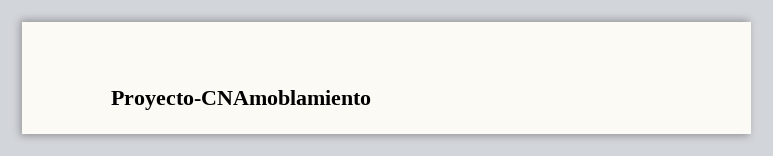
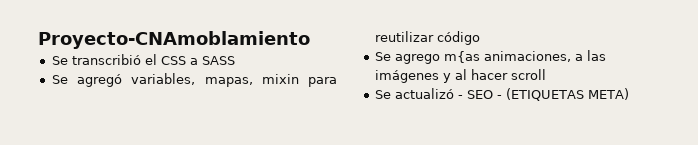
(371, 100) none -> [51,54,235,65] [51,73,337,87] [374,31,480,45] [374,50,606,64] [374,69,546,83] [374,88,629,101] // Se transcribió el CSS a SASS // Se agregó variables, mapas, mixin para reutilizar código // Se agrego m{as animaciones, a las imágenes y al hacer scroll // Se actualizó - SEO - (ETIQUETAS META)

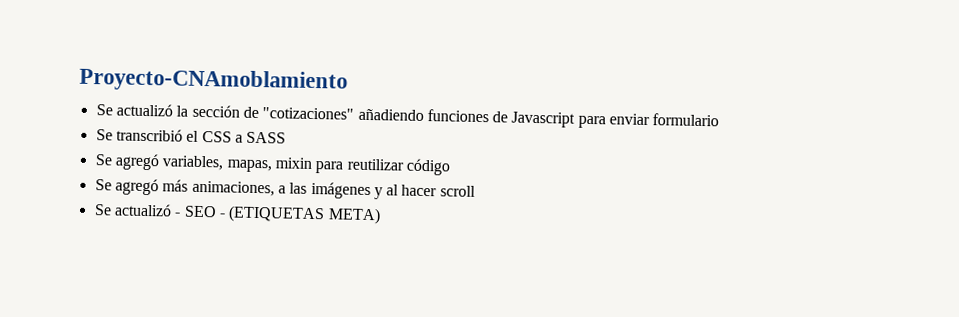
(310, 40) none -> [95,103,720,129] // Se actualizó la sección de "cotizaciones" añadiendo funciones de Javascript para enviar formulario
[394,51,480,64] agrego m{as -> [114,178,189,196] agregó más

